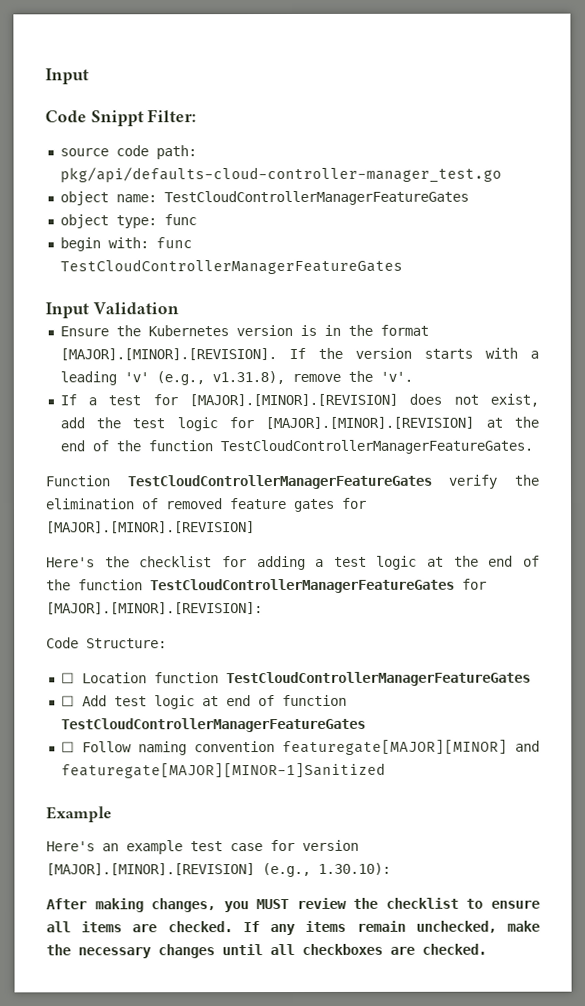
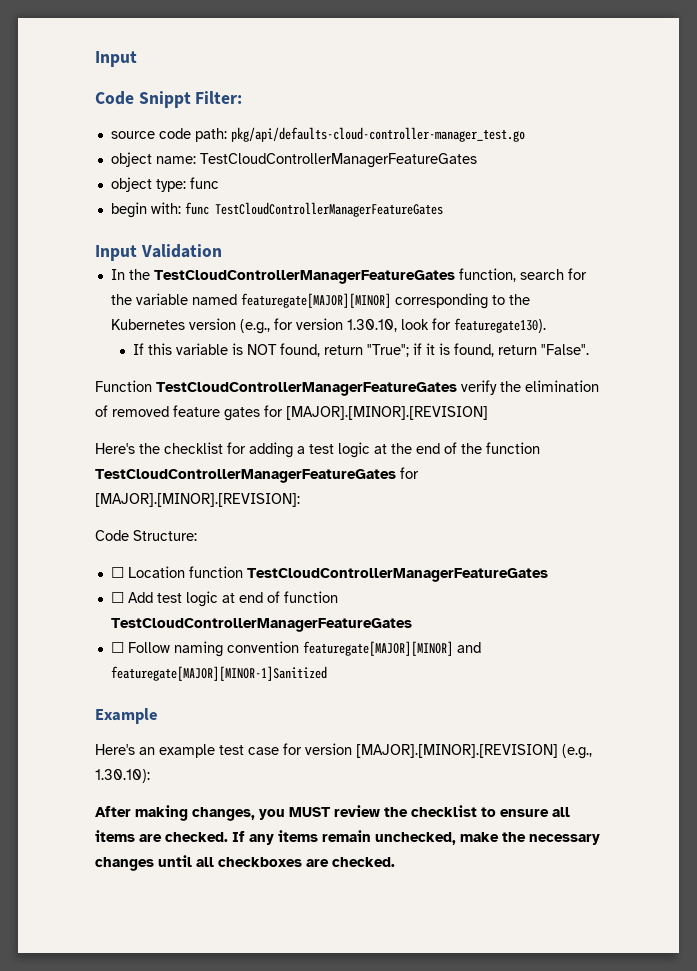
[59,324,429,337] [59,347,539,361] [59,370,413,386] [59,393,539,407] [59,416,539,432] [59,439,533,455] Ensure the Kubernetes version is in the format [MAJOR].[MINOR].[REVISION]. If the version starts with a leading 'v' (e.g., v1.31.8), remove the 'v'. // If a test for [MAJOR].[MINOR].[REVISION] does not exist, add the test logic for [MAJOR].[MINOR].[REVISION] at the end of the function TestCloudControllerManagerFeatureGates. -> [110,268,587,284] [110,293,530,309] [110,318,546,334] [133,343,590,357] In the TestCloudControllerManagerFeatureGates function, search for the variable named featuregate[MAJOR][MINOR] corresponding to the Kubernetes version (e.g., for version 1.30.10, look for featuregate130). // If this variable is NOT found, return "True"; if it is found, return "False".

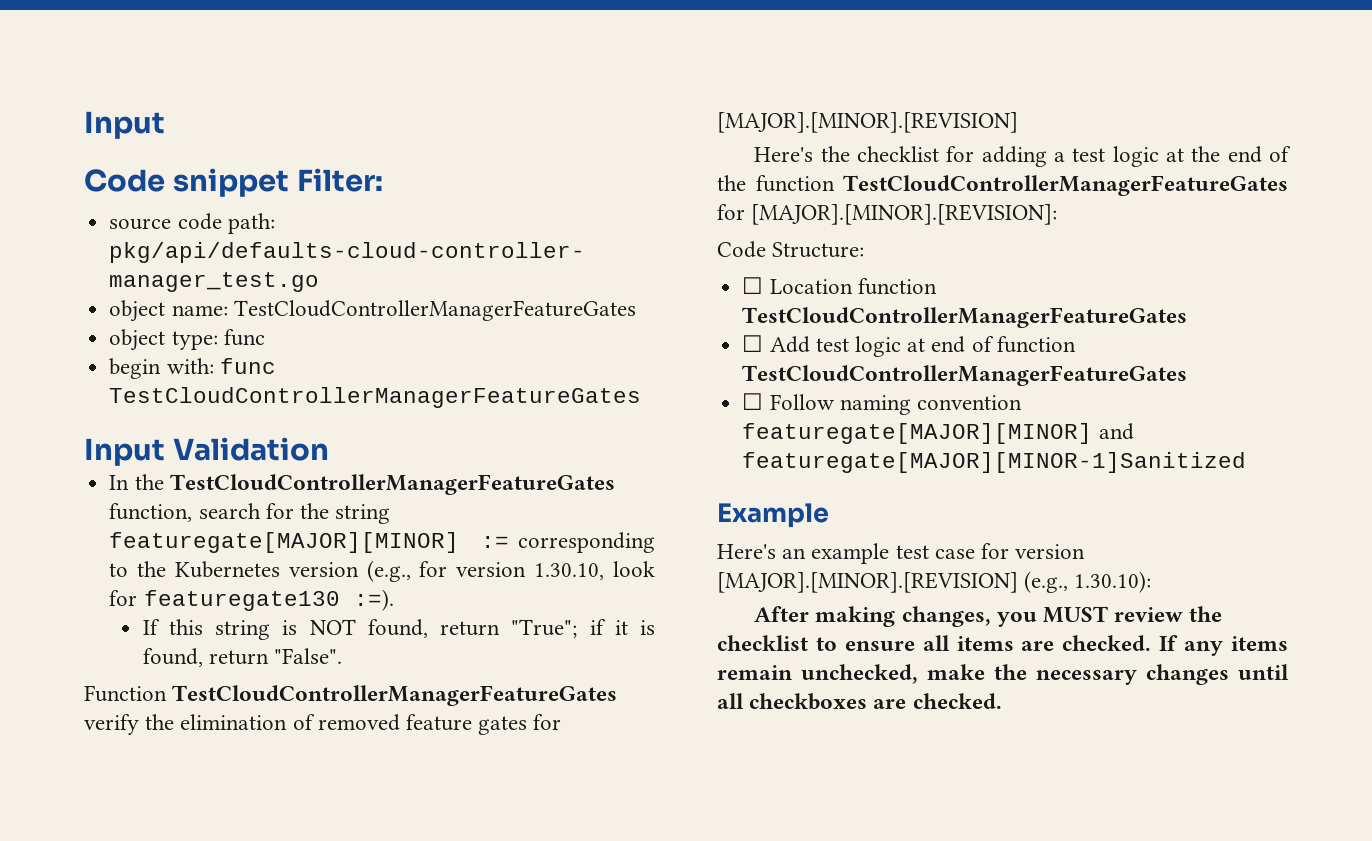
[138,91,191,108] Snippt -> [172,168,289,197] snippet
[135,293,391,308] variable named featuregate[MAJOR][MINOR] -> [335,504,391,524] [109,532,509,553] string featuregate[MAJOR][MINOR] :=
[453,318,546,333] featuregate130). -> [143,589,394,611] featuregate130 :=).
[176,343,229,355] variable -> [215,620,271,640] string

